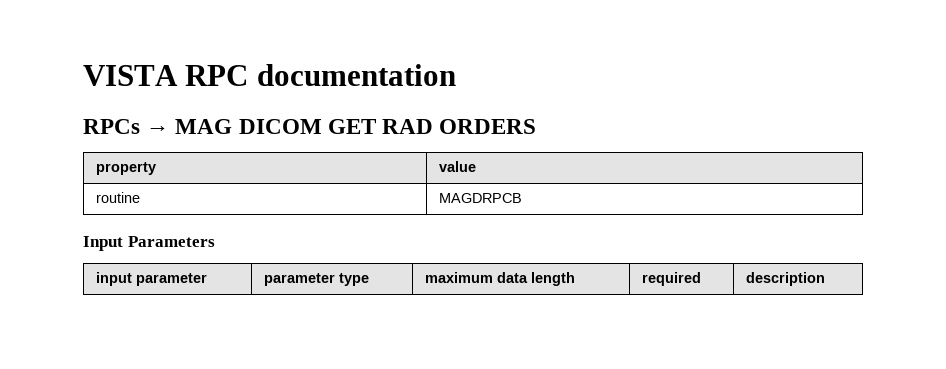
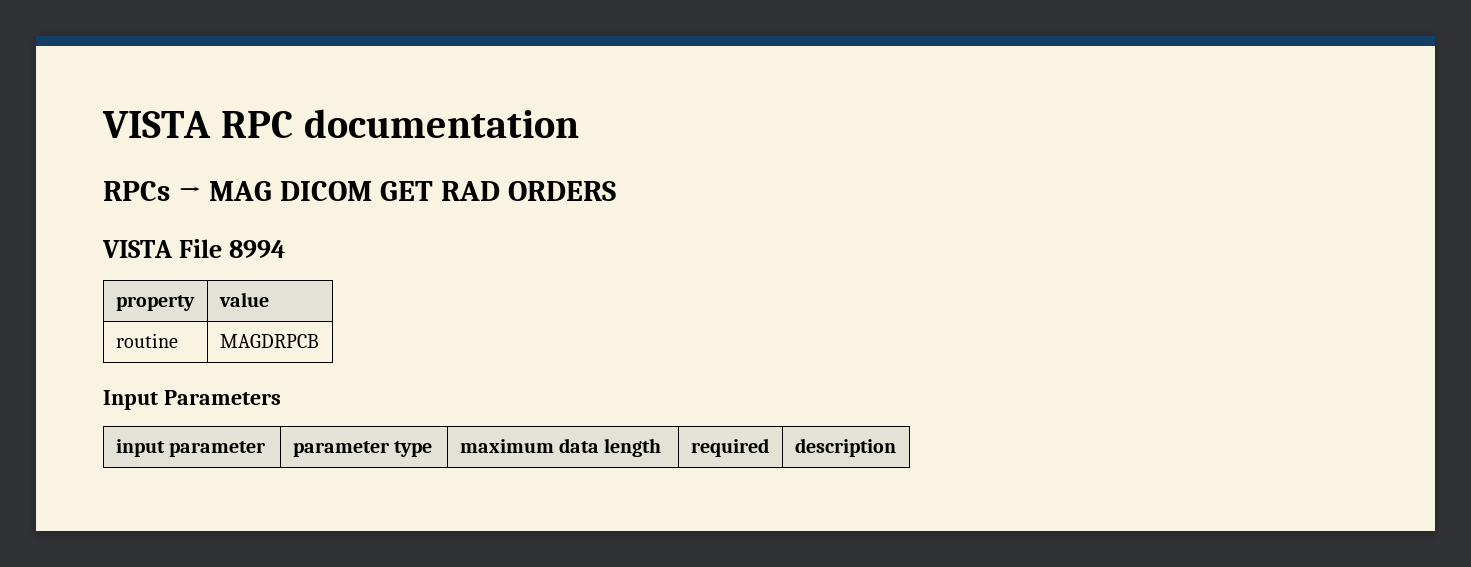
(537, 126) none -> [102,239,285,258] // VISTA File 8994

